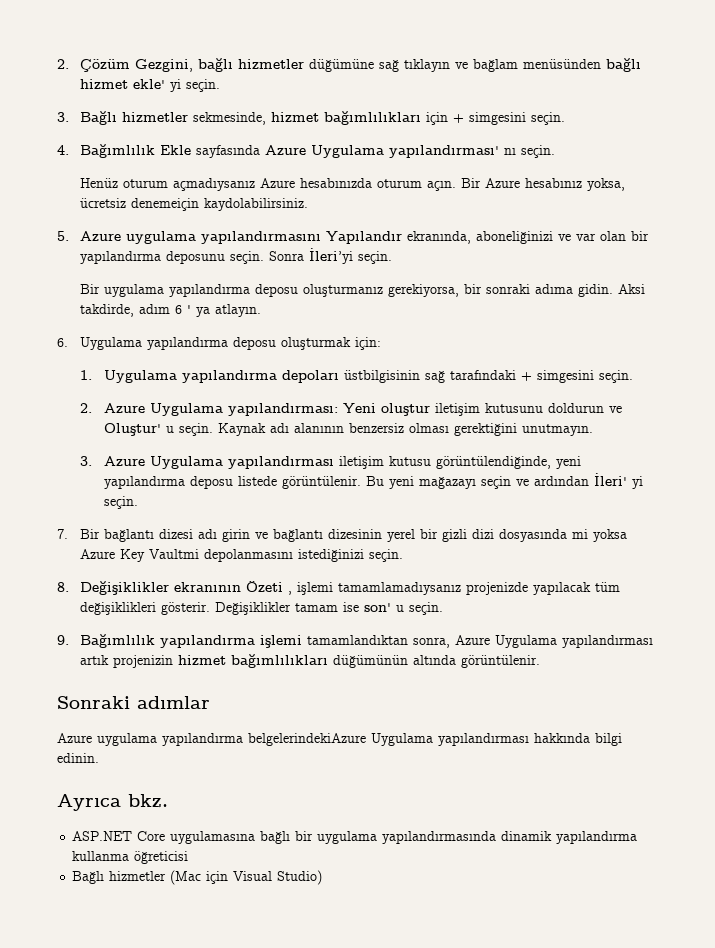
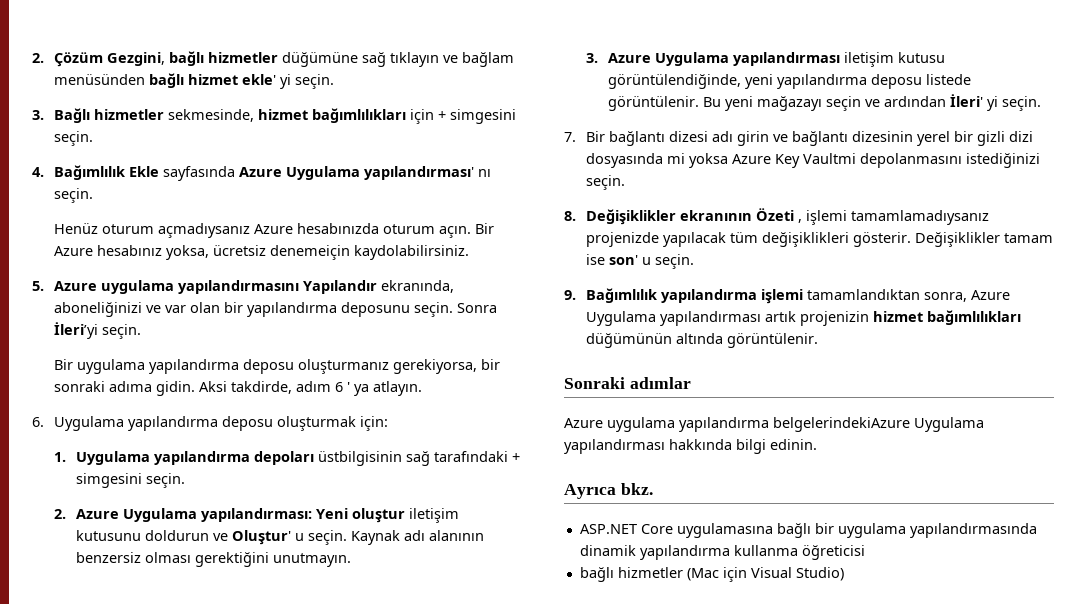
[72,871,105,884] Bağlı -> [579,567,614,582] bağlı

